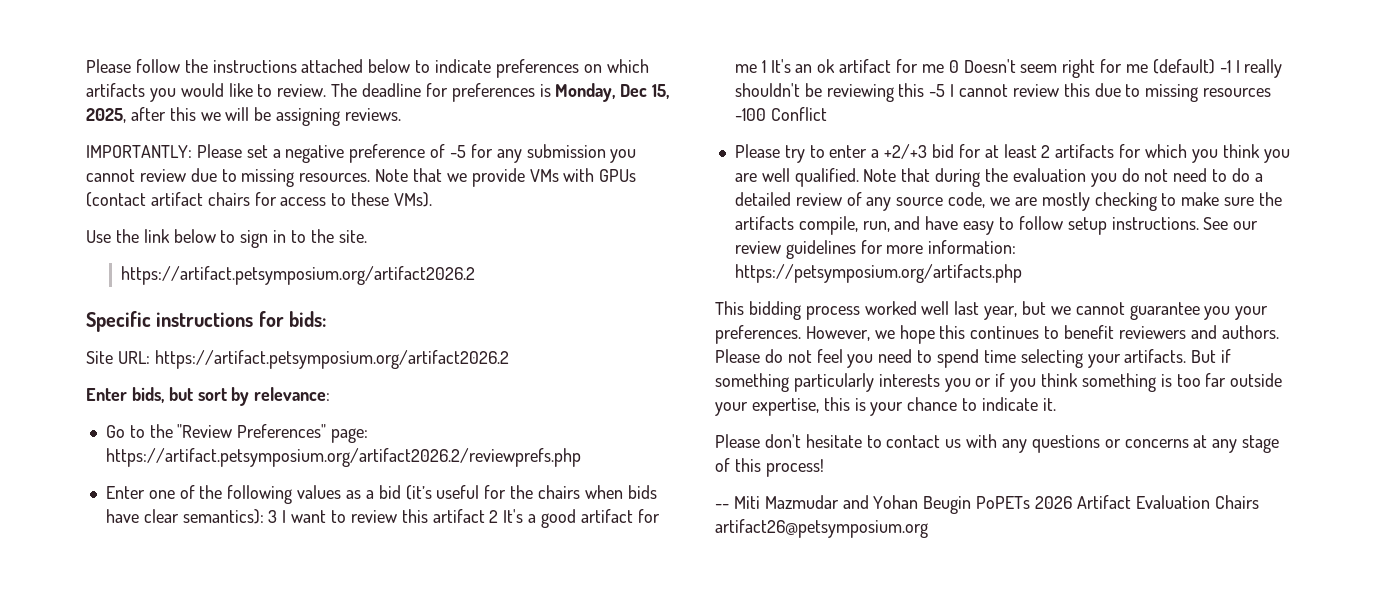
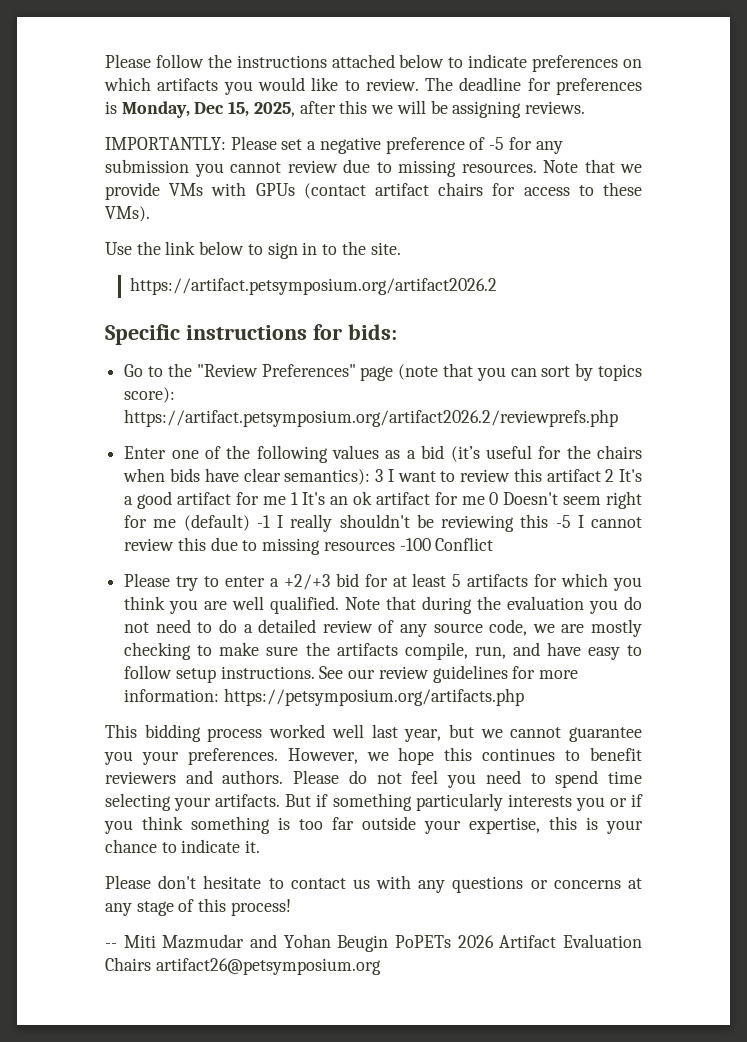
[86,350,509,369] [86,387,331,406] // Site URL: https://artifact.petsymposium.org/artifact2026.2 // Enter bids, but sort by relevance: -> (397, 332) none
[331,428,369,443] page: -> [360,363,642,381] [124,387,176,403] page (note that you can sort by topics score):
[1041,145,1051,158] 2 -> [452,574,462,587] 5

